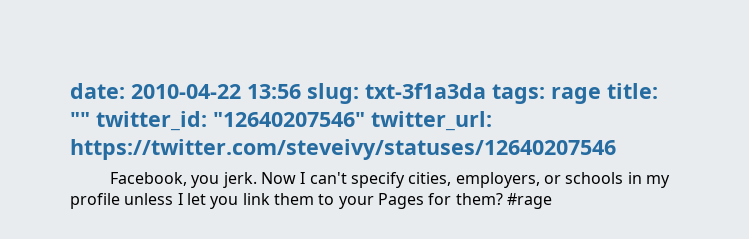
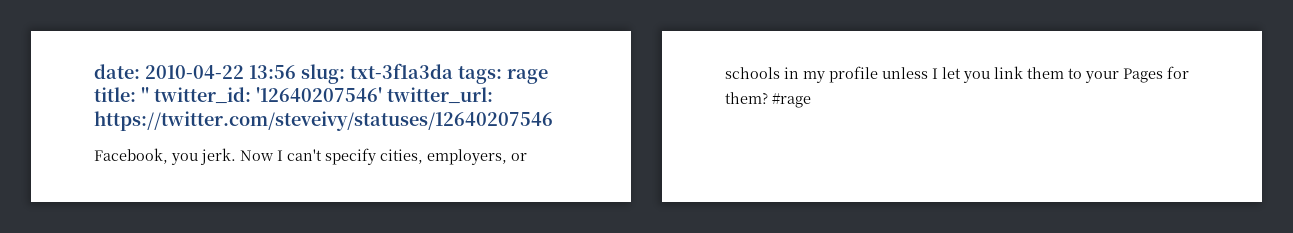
[70,111,365,131] "" twitter_id: "12640207546" -> [141,87,382,104] '' twitter_id: '12640207546'

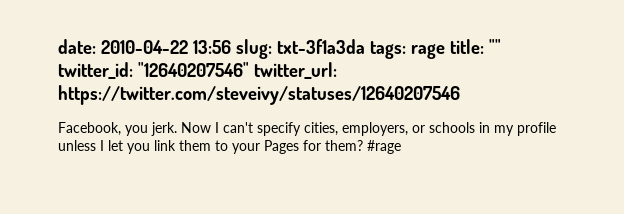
[141,87,382,104] '' twitter_id: '12640207546' -> [488,39,501,54] [58,62,249,79] "" twitter_id: "12640207546"

